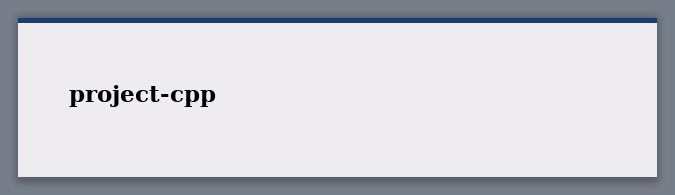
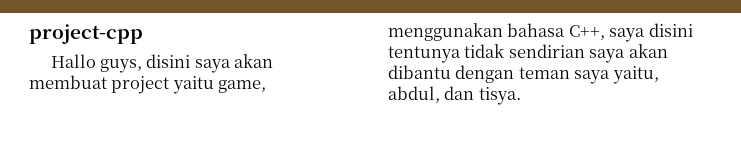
(216, 96) none -> [50,54,274,73] [29,75,267,94] [388,23,693,42] [388,44,668,63] [388,65,659,84] [388,86,521,105] // Hallo guys, disini saya akan membuat project yaitu game, menggunakan bahasa C++, saya disini tentunya tidak sendirian saya akan dibantu dengan teman saya yaitu, abdul, dan tisya.

